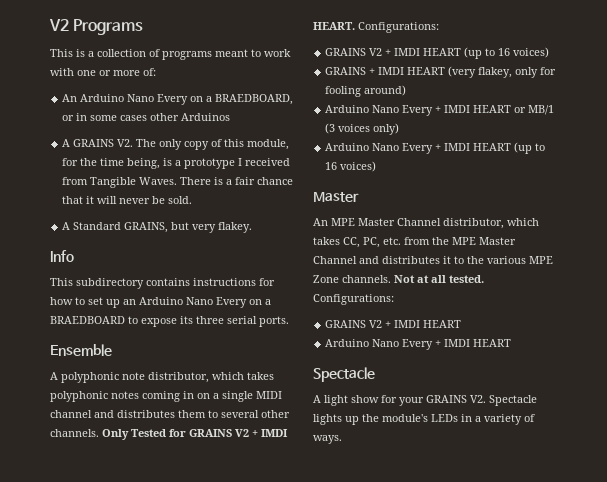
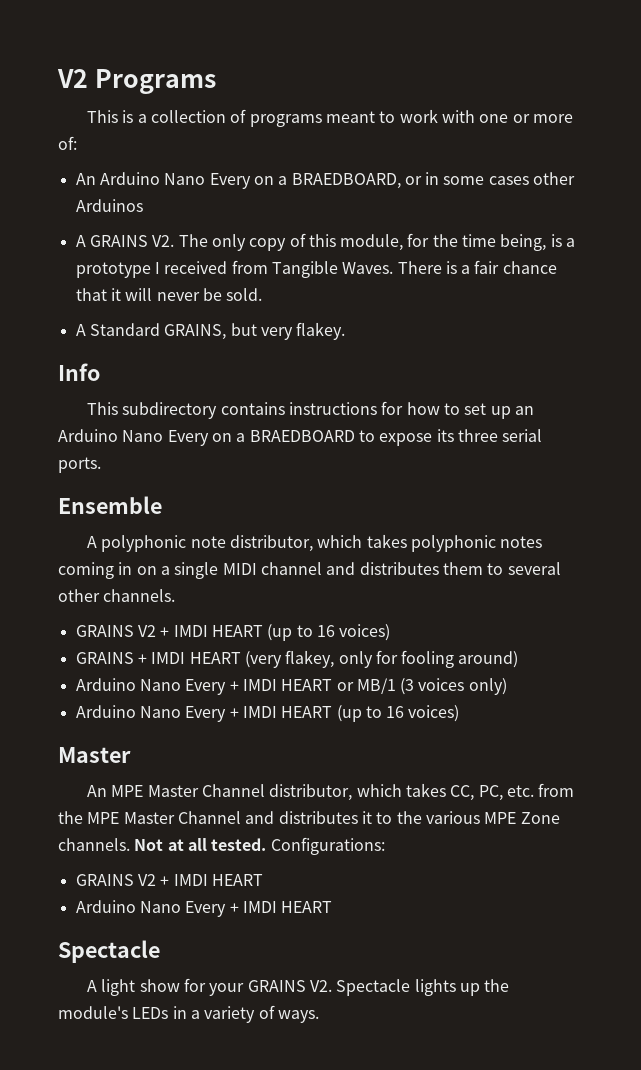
[102,429,288,440] [313,22,439,33] Only Tested for GRAINS V2 + IMDI HEART. Configurations: -> (176, 595) none

